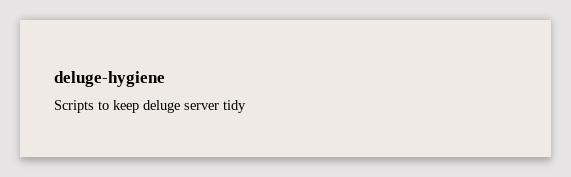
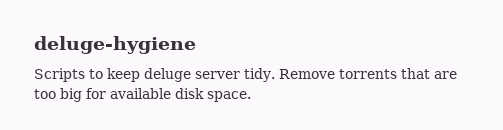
[223,100,246,113] tidy -> [244,68,457,82] [34,88,251,102] tidy. Remove torrents that are too big for available disk space.

